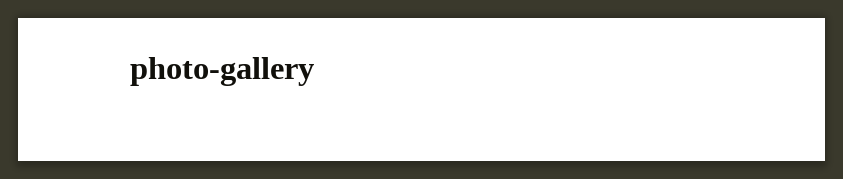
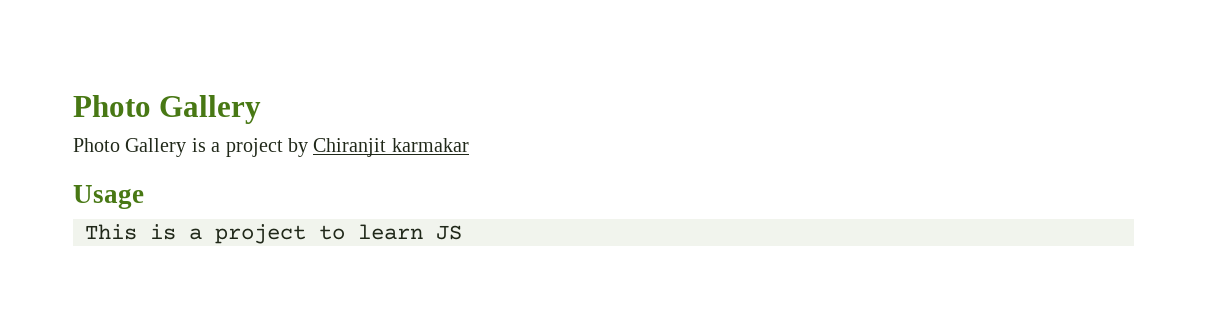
[130,57,314,86] photo-gallery -> [73,95,262,124] [73,138,469,157] [73,185,144,209] [85,224,462,244] Photo Gallery // Photo Gallery is a project by Chiranjit karmakar // Usage // This is a project to learn JS

